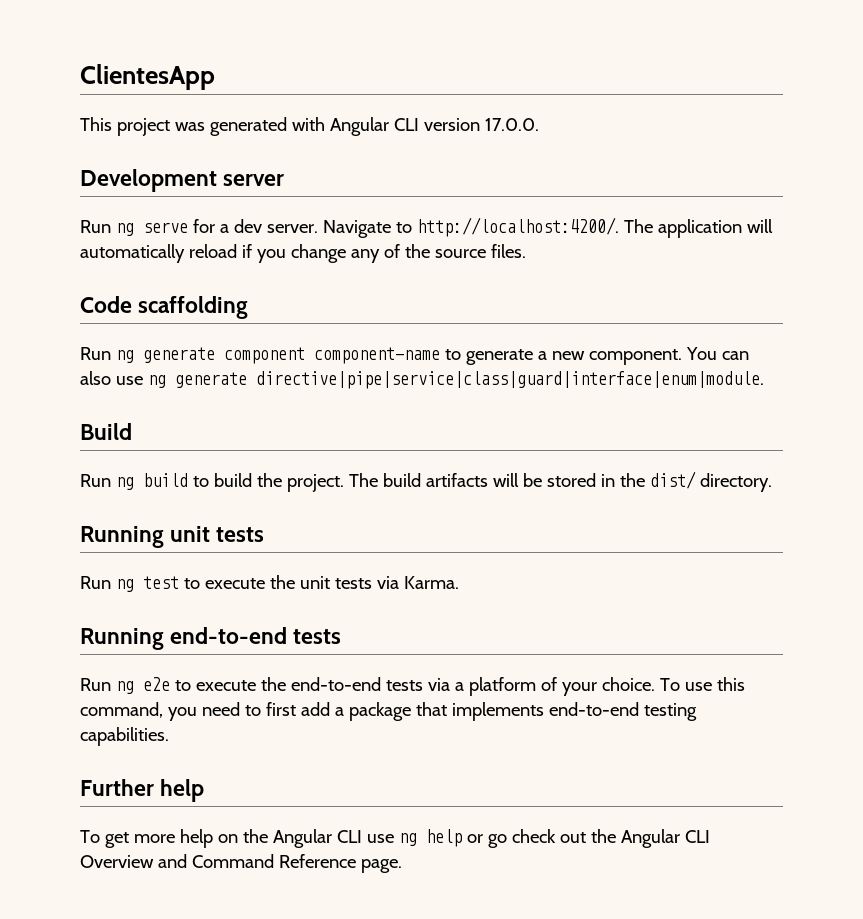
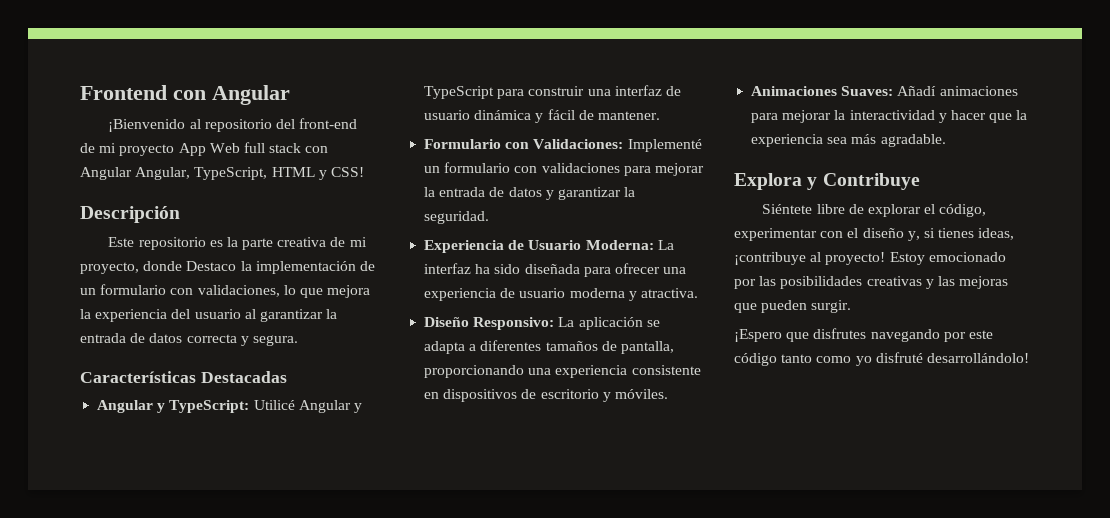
[80,64,215,90] [80,117,539,136] [80,169,285,192] [80,217,773,238] [80,244,526,263] [80,296,249,319] [80,347,749,365] [80,371,764,389] [80,423,132,440] [80,471,772,492] [80,526,265,548] [80,575,459,592] [80,627,342,650] [80,677,745,696] [80,702,697,721] [80,727,169,746] [80,779,205,802] [80,829,710,848] [80,854,402,873] ClientesApp // This project was generated with Angular CLI version 17.0.0. // Development server // Run ng serve for a dev server. Navigate to http://localhost:4200/. The application will automatically reload if you change any of the source files. // Code scaffolding // Run ng generate component component-name to generate a new component. You can also use ng generate directive|pipe|service|class|guard|interface|enum|module. // Build // Run ng build to build the project. The build artifacts will be stored in the dist/ directory. // Running unit tests // Run ng test to execute the unit tests via Karma. // Running end-to-end tests // Run ng e2e to execute the end-to-end tests via a platform of your choice. To use this command, you need to first add a package that implements end-to-end testing capabilities. // Further help // To get more help on the Angular CLI use ng help or go check out the Angular CLI Overview and Command Reference page. -> [80,85,290,105] [108,118,358,132] [80,142,329,156] [80,167,364,180] [80,206,180,223] [108,237,367,250] [80,261,375,274] [80,284,371,298] [80,309,338,322] [80,333,298,346] [80,371,287,383] [97,400,362,413] [424,85,681,99] [424,109,660,123] [424,139,702,152] [424,162,704,176] [424,187,636,200] [424,211,490,224] [424,240,674,253] [424,263,687,277] [424,288,698,301] [424,317,660,330] [424,340,674,354] [424,365,701,378] [424,389,668,402] [751,86,1018,96] [751,110,1028,123] [751,134,946,147] [734,173,920,190] [762,204,987,217] [734,228,1015,241] [734,252,1006,265] [734,276,1009,289] [734,300,852,313] [734,328,993,342] [734,352,1029,366] Frontend con Angular // ¡Bienvenido al repositorio del front-end de mi proyecto App Web full stack con Angular Angular, TypeScript, HTML y CSS! // Descripción // Este repositorio es la parte creativa de mi proyecto, donde Destaco la implementación de un formulario con validaciones, lo que mejora la experiencia del usuario al garantizar la entrada de datos correcta y segura. // Características Destacadas // Angular y TypeScript: Utilicé Angular y TypeScript para construir una interfaz de usuario dinámica y fácil de mantener. // Formulario con Validaciones: Implementé un formulario con validaciones para mejorar la entrada de datos y garantizar la seguridad. // Experiencia de Usuario Moderna: La interfaz ha sido diseñada para ofrecer una experiencia de usuario moderna y atractiva. // Diseño Responsivo: La aplicación se adapta a diferentes tamaños de pantalla, proporcionando una experiencia consistente en dispositivos de escritorio y móviles. // Animaciones Suaves: Añadí animaciones para mejorar la interactividad y hacer que la experiencia sea más agradable. // Explora y Contribuye // Siéntete libre de explorar el código, experimentar con el diseño y, si tienes ideas, ¡contribuye al proyecto! Estoy emocionado por las posibilidades creativas y las mejoras que pueden surgir. // ¡Espero que disfrutes navegando por este código tanto como yo disfruté desarrollándolo!

